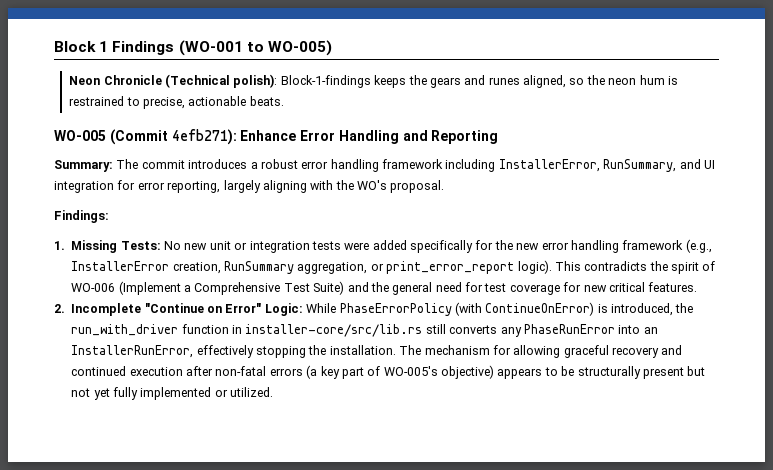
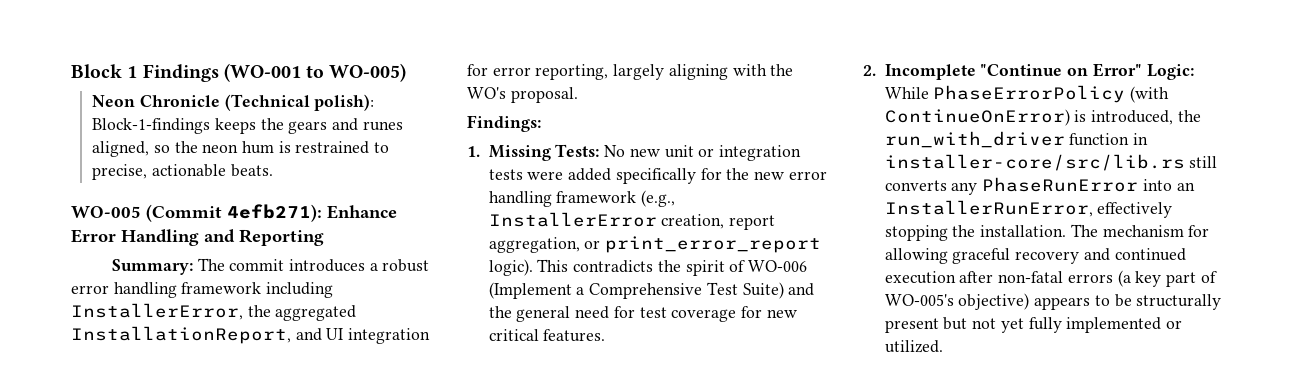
[603,159,677,172] RunSummary, -> [247,305,357,321] [71,326,291,344] the aggregated InstallationReport,
[224,261,294,274] RunSummary -> [729,215,776,230] report

